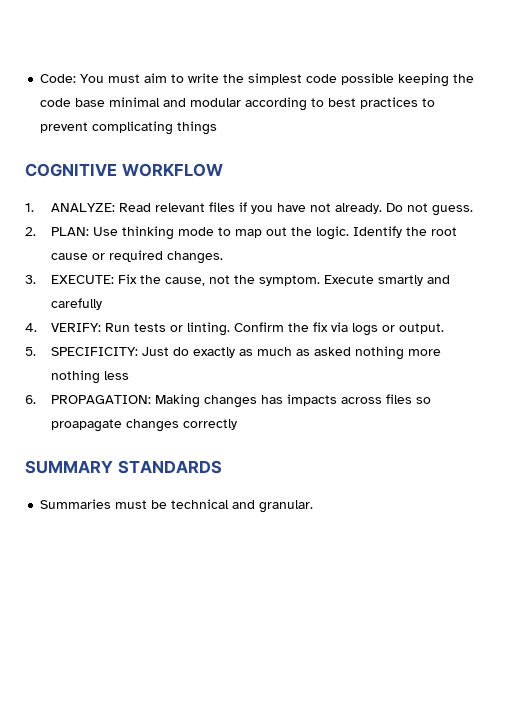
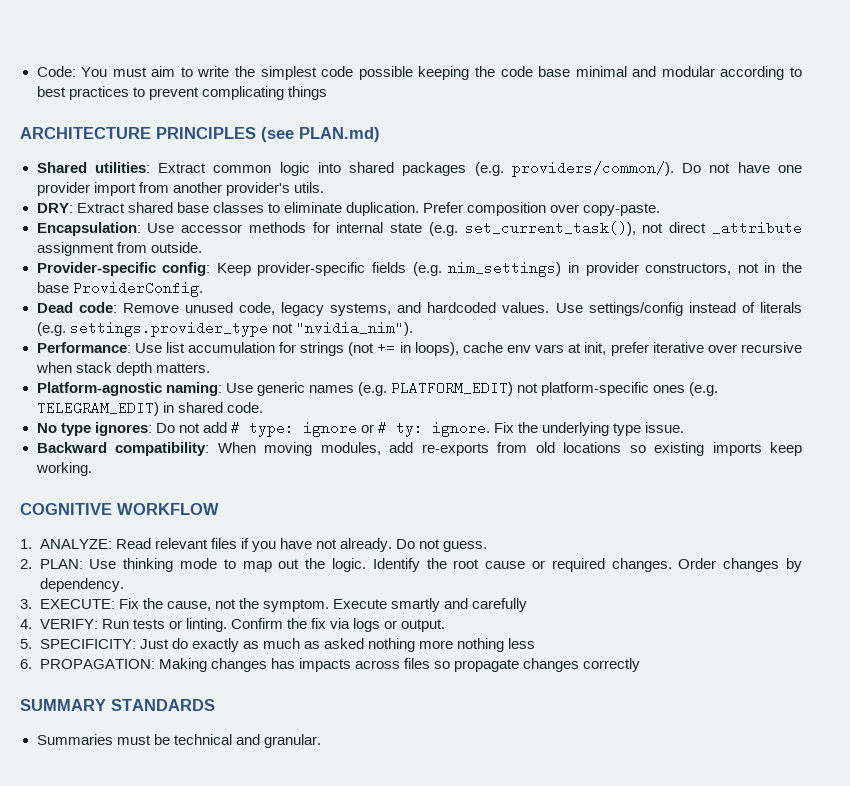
(218, 128) none -> [20,127,380,142] [36,161,802,177] [36,182,324,196] [36,202,661,216] [36,221,802,236] [36,242,202,256] [36,261,802,277] [36,281,203,297] [36,302,803,316] [36,321,413,337] [36,341,803,356] [35,362,210,376] [36,381,718,396] [36,401,263,416] [36,421,685,437] [36,442,802,456] [35,462,92,476] // ARCHITECTURE PRINCIPLES (see PLAN.md) // Shared utilities: Extract common logic into shared packages (e.g. providers/common/). Do not have one provider import from another provider's utils. // DRY: Extract shared base classes to eliminate duplication. Prefer composition over copy-paste. // Encapsulation: Use accessor methods for internal state (e.g. set_current_task()), not direct _attribute assignment from outside. // Provider-specific config: Keep provider-specific fields (e.g. nim_settings) in provider constructors, not in the base ProviderConfig. // Dead code: Remove unused code, legacy systems, and hardcoded values. Use settings/config instead of literals (e.g. settings.provider_type not "nvidia_nim"). // Performance: Use list accumulation for strings (not += in loops), cache env vars at init, prefer iterative over recursive when stack depth matters. // Platform-agnostic naming: Use generic names (e.g. PLATFORM_EDIT) not platform-specific ones (e.g. TELEGRAM_EDIT) in shared code. // No type ignores: Do not add # type: ignore or # ty: ignore. Fix the underlying type issue. // Backward compatibility: When moving modules, add re-exports from old locations so existing imports keep working.
(223, 257) none -> [678,558,802,572] [39,578,124,592] Order changes by dependency.
[50,419,122,432] proapagate -> [453,659,519,672] propagate

